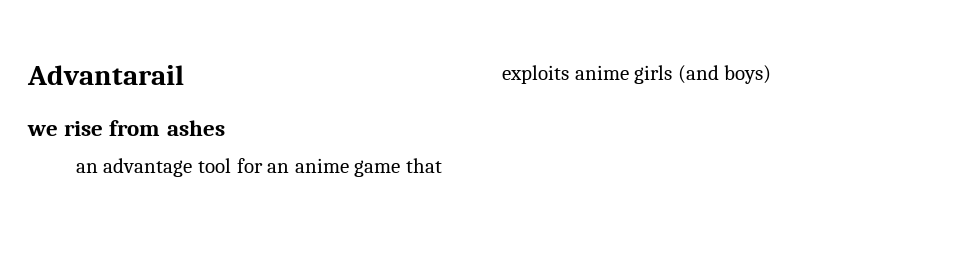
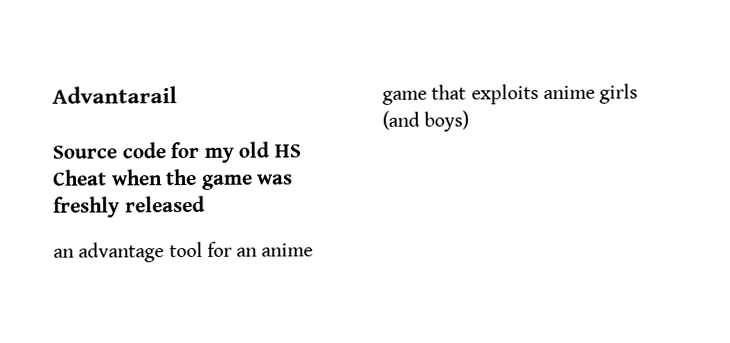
[27,120,225,136] we rise from ashes -> [52,141,301,163] [52,168,294,190] [53,195,205,218] Source code for my old HS Cheat when the game was freshly released

